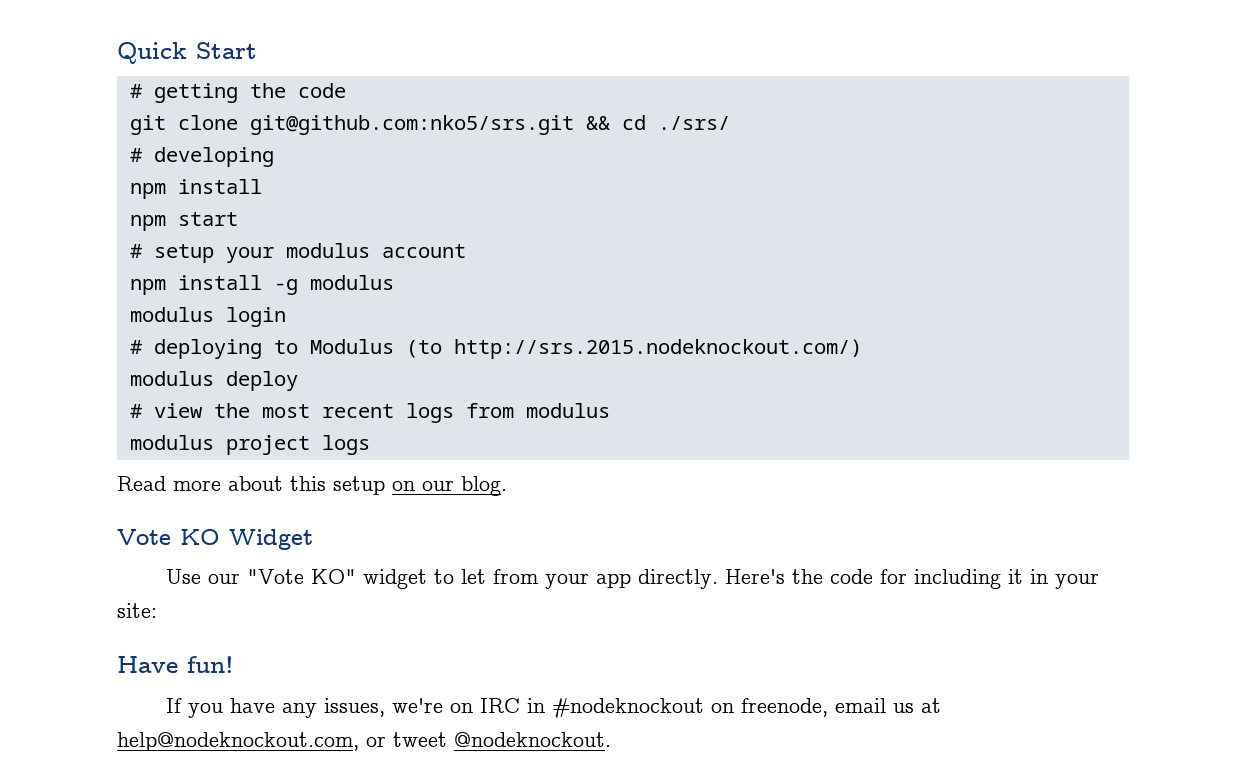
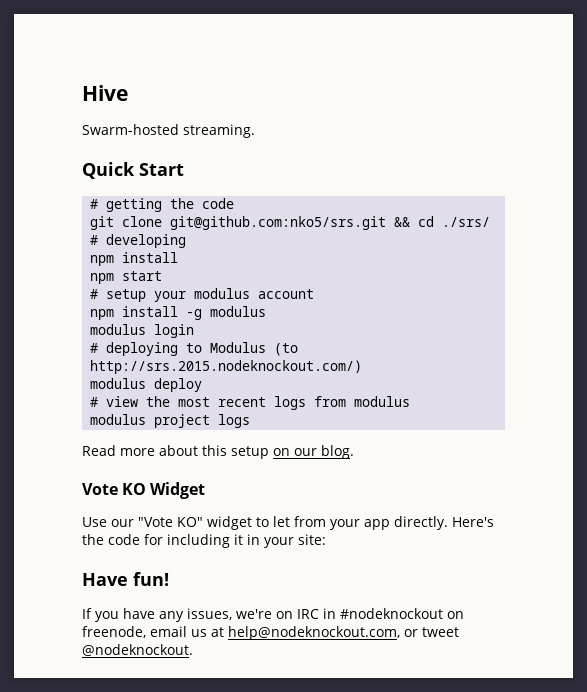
(117, 53) none -> [82,85,128,101] [82,124,255,138] Hive // Swarm-hosted streaming. //

